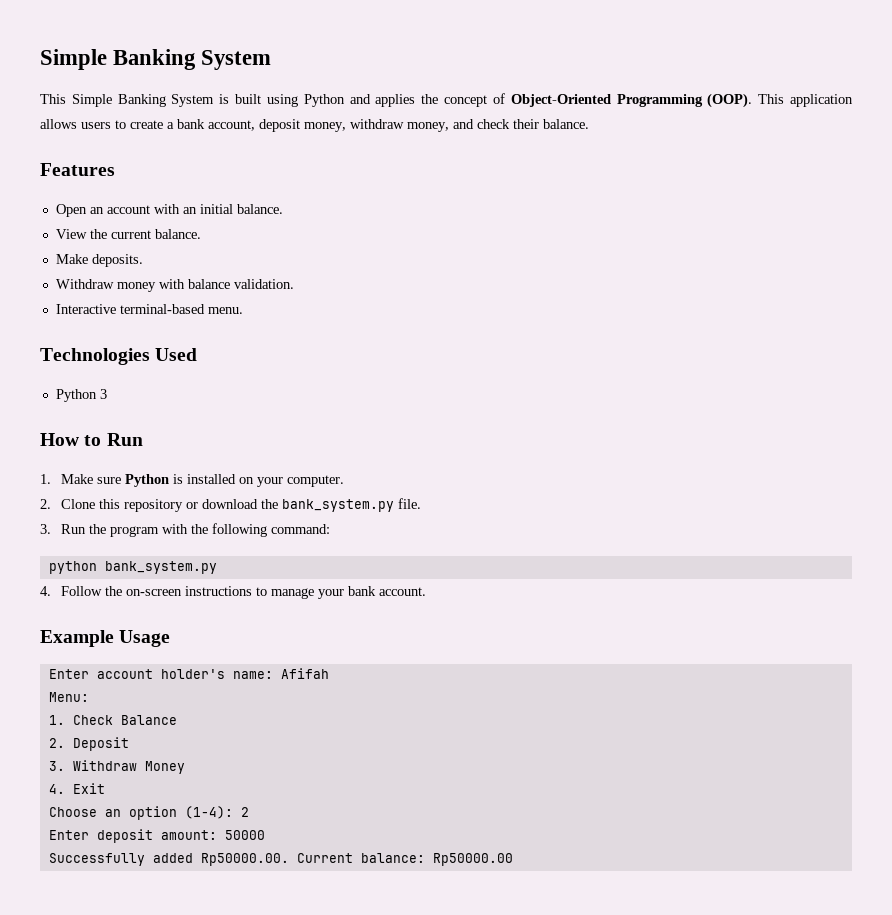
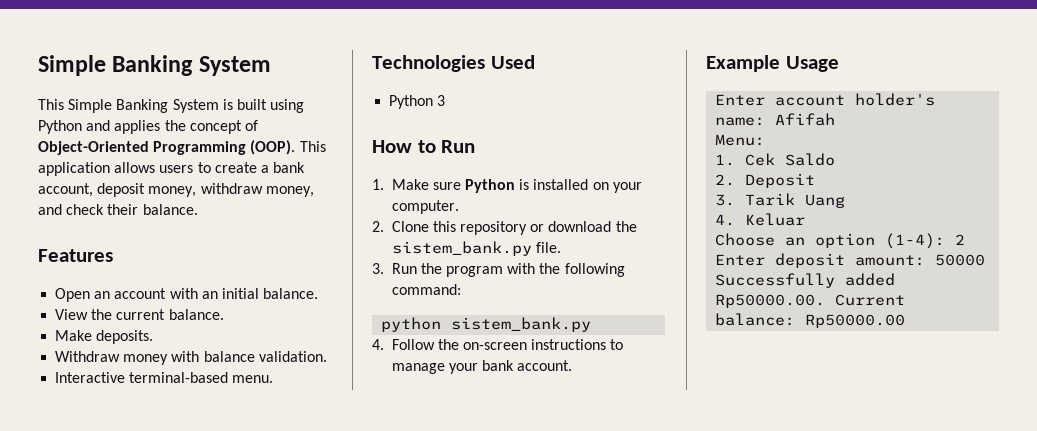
[282,499,395,512] bank_system.py -> [391,241,532,256] sistem_bank.py
[104,561,217,574] bank_system.py -> [451,317,592,332] sistem_bank.py
[72,715,177,725] Check Balance -> [745,153,836,166] Cek Saldo
[72,760,185,774] [48,783,105,794] Withdraw Money // 4. Exit -> [745,193,846,208] [715,213,806,226] Tarik Uang // 4. Keluar

